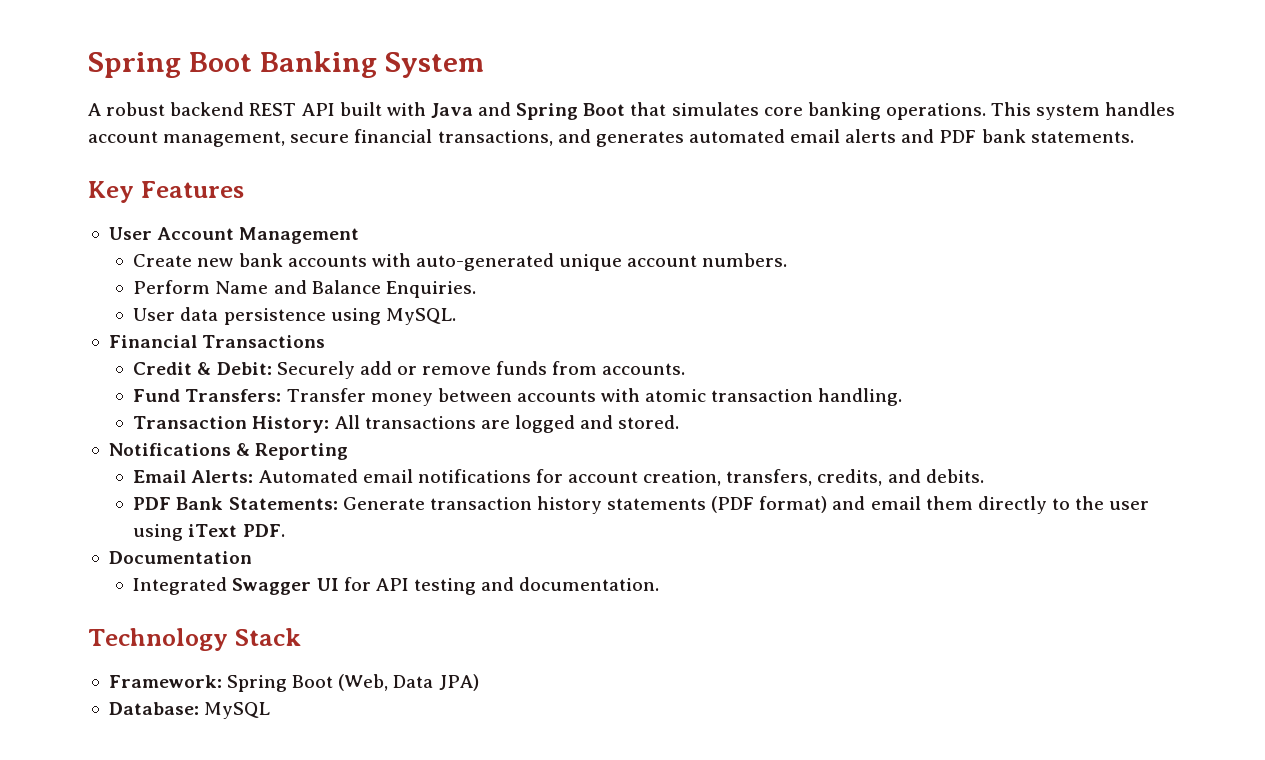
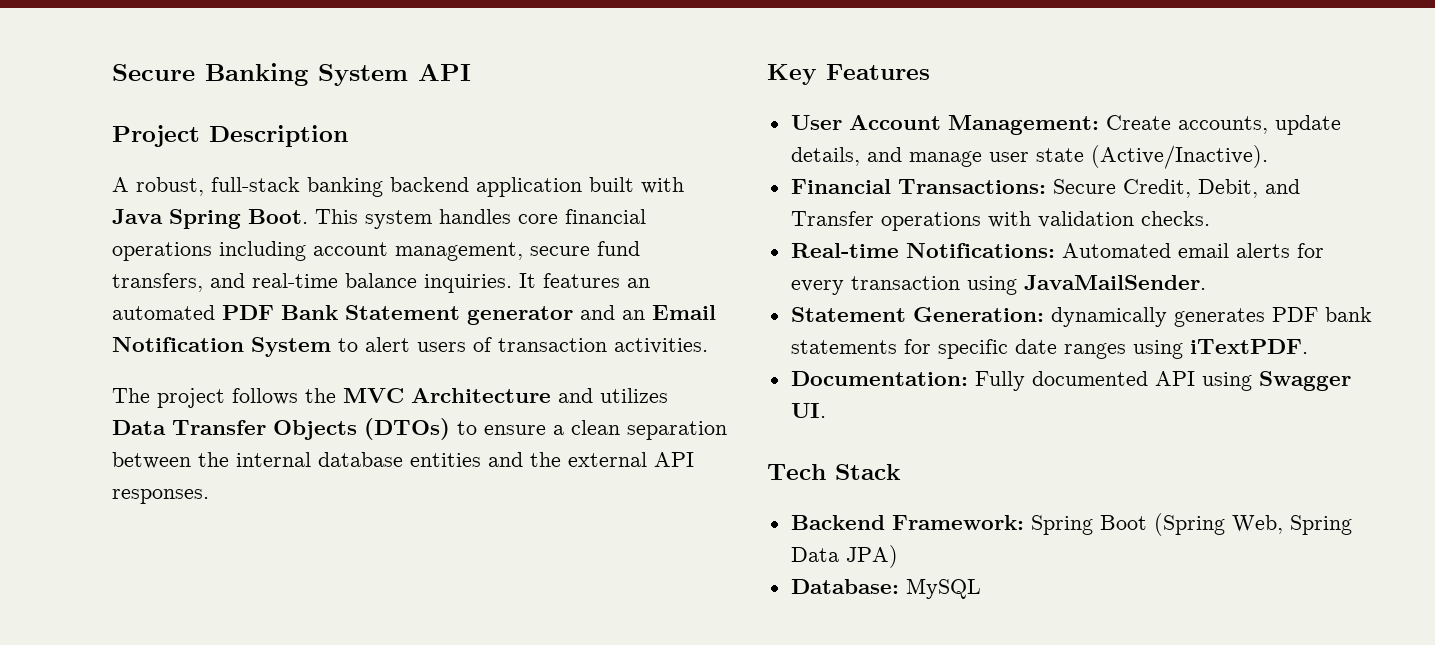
[88,52,252,78] Spring Boot -> [112,64,195,81] Secure
[88,102,1176,120] [88,129,1134,147] [88,181,244,203] [108,227,360,244] [133,253,788,271] [133,280,476,298] [133,307,456,325] [108,335,326,348] [133,361,686,379] [133,388,903,406] [133,415,680,433] [108,443,349,460] [133,469,984,486] [133,496,1150,514] [133,524,285,541] [108,551,252,564] [133,577,660,595] [88,628,228,651] // A robust backend REST API built with Java and Spring Boot that simulates core banking operations. This system handles account management, secure financial transactions, and generates automated email alerts and PDF bank statements. // Key Features // User Account Management // Create new bank accounts with auto-generated unique account numbers. // Perform Name and Balance Enquiries. // User data persistence using MySQL. // Financial Transactions // Credit & Debit: Securely add or remove funds from accounts. // Fund Transfers: Transfer money between accounts with atomic transaction handling. // Transaction History: All transactions are logged and stored. // Notifications & Reporting // Email Alerts: Automated email notifications for account creation, transfers, credits, and debits. // PDF Bank Statements: Generate transaction history statements (PDF format) and email them directly to the user using iText PDF. // Documentation // Integrated Swagger UI for API testing and documentation. // Technology -> [418,64,471,81] [112,125,348,147] [112,177,684,197] [112,209,646,229] [112,241,640,261] [112,273,650,293] [112,305,716,325] [112,337,708,357] [112,388,668,408] [112,418,727,440] [112,452,694,469] [112,489,209,504] [767,64,930,85] [790,115,1341,135] [790,145,1268,169] [790,179,1300,198] [790,211,1210,231] [790,243,1324,258] [790,275,1206,295] [790,307,1372,327] [790,339,1308,359] [790,371,1351,391] [790,403,826,418] [767,464,826,480] API // Project Description // A robust, full-stack banking backend application built with Java Spring Boot. This system handles core financial operations including account management, secure fund transfers, and real-time balance inquiries. It features an automated PDF Bank Statement generator and an Email Notification System to alert users of transaction activities. // The project follows the MVC Architecture and utilizes Data Transfer Objects (DTOs) to ensure a clean separation between the internal database entities and the external API responses. // Key Features // User Account Management: Create accounts, update details, and manage user state (Active/Inactive). // Financial Transactions: Secure Credit, Debit, and Transfer operations with validation checks. // Real-time Notifications: Automated email alerts for every transaction using JavaMailSender. // Statement Generation: dynamically generates PDF bank statements for specific date ranges using iTextPDF. // Documentation: Fully documented API using Swagger UI. // Tech
(301, 637) none -> [790,515,885,530] Backend
[338,674,389,691] (Web, -> [1153,513,1352,536] (Spring Web, Spring

